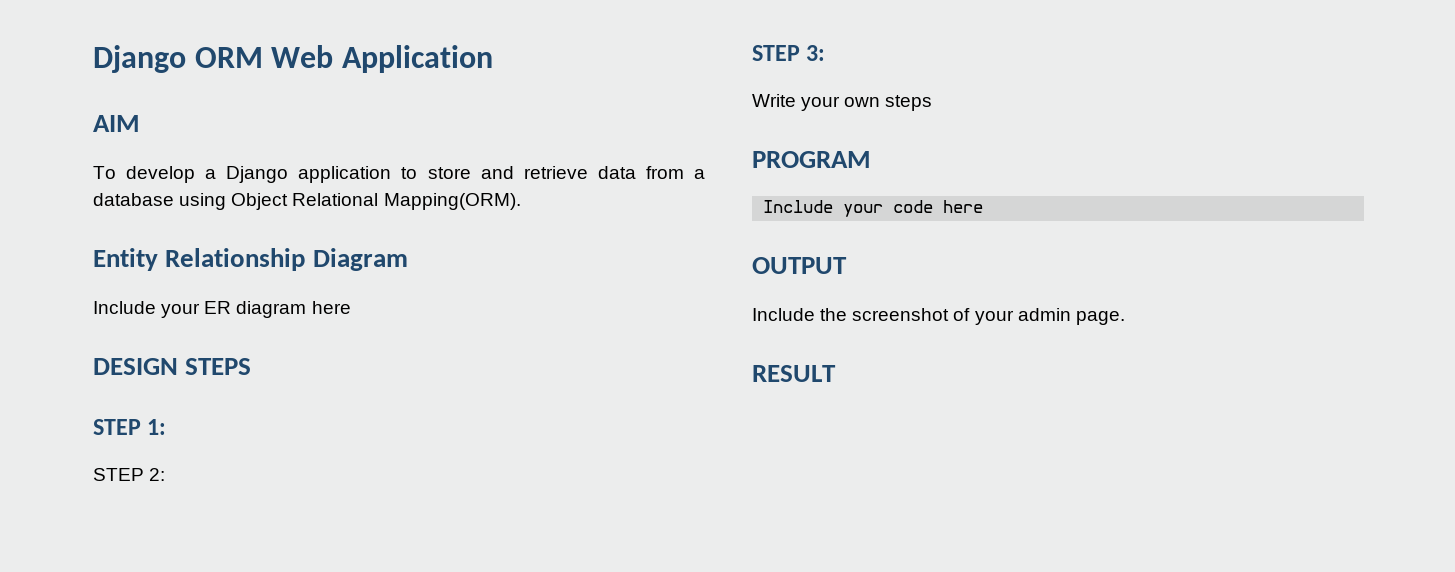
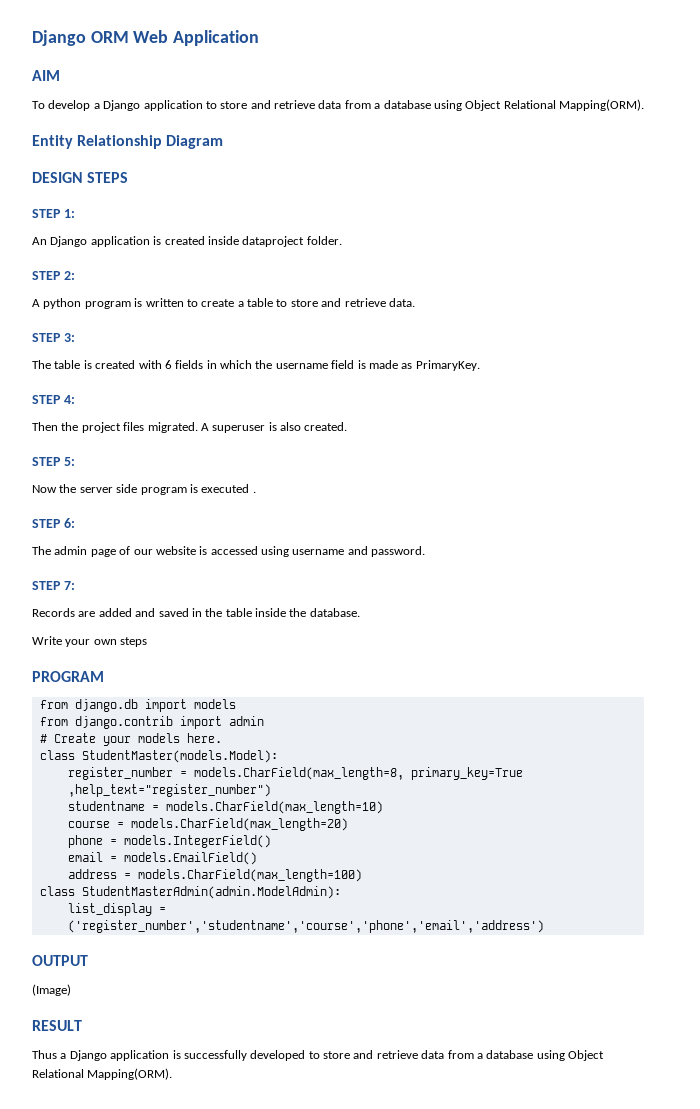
[93,301,351,318] // Include your ER diagram here -> (224, 142) none
[93,468,166,481] [752,45,826,61] STEP 2: // STEP 3: -> [32,236,342,247] [32,271,75,280] [32,298,415,309] [32,333,75,342] [32,360,480,371] [32,395,75,404] [32,422,348,433] [32,457,75,466] [32,484,256,495] [32,518,75,528] [32,546,426,557] [32,581,75,590] [32,608,360,617] An Django application is created inside dataproject folder. // STEP 2: // A python program is written to create a table to store and retrieve data. // STEP 3: // The table is created with 6 fields in which the username field is made as PrimaryKey. // STEP 4: // Then the project files migrated. A superuser is also created. // STEP 5: // Now the server side program is executed . // STEP 6: // The admin page of our website is accessed using username and password. // STEP 7: // Records are added and saved in the table inside the database.
[763,200,984,217] [752,257,847,274] [752,308,1125,325] [752,365,836,382] Include your code here // OUTPUT // Include the screenshot of your admin page. // RESULT -> [39,699,236,712] [39,716,264,729] [39,733,222,746] [39,750,278,763] [67,767,523,780] [67,784,271,797] [67,801,383,814] [67,818,348,831] [67,835,271,848] [67,852,257,865] [67,869,362,882] [39,886,341,899] [67,903,166,916] [67,920,544,933] [32,955,88,966] [32,984,71,996] [32,1020,82,1031] [32,1050,604,1061] [32,1068,173,1080] from django.db import models // from django.contrib import admin // # Create your models here. // class StudentMaster(models.Model): // register_number = models.CharField(max_length=8, primary_key=True ,help_text="register_number") // studentname = models.CharField(max_length=10) // course = models.CharField(max_length=20) // phone = models.IntegerField() // email = models.EmailField() // address = models.CharField(max_length=100) // class StudentMasterAdmin(admin.ModelAdmin): // list_display = ('register_number','studentname','course','phone','email','address') // OUTPUT // (Image) // RESULT // Thus a Django application is successfully developed to store and retrieve data from a database using Object Relational Mapping(ORM).

